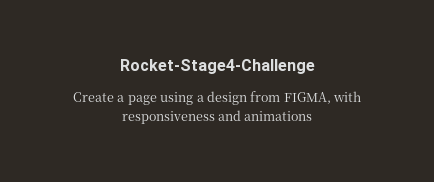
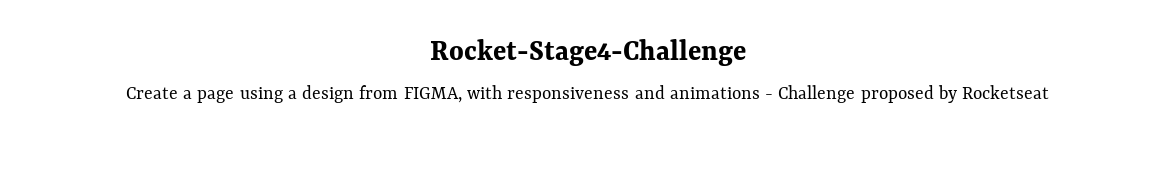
(313, 116) none -> [765,85,1050,103] - Challenge proposed by Rocketseat

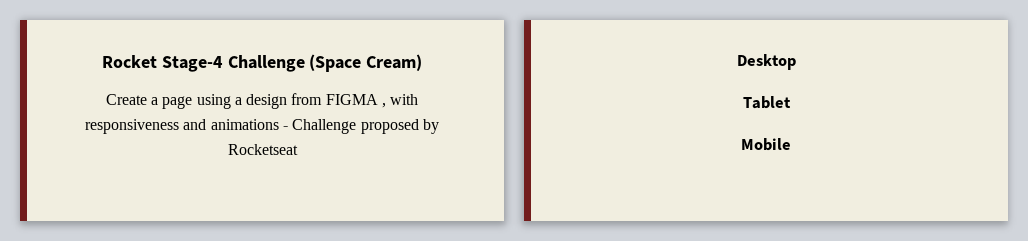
[429,39,746,66] Rocket-Stage4-Challenge -> [101,54,423,72] Rocket Stage-4 Challenge (Space Cream)
[403,87,462,103] FIGMA, -> [325,94,387,108] FIGMA ,
(1050, 92) none -> [736,54,796,70] [742,96,791,109] [741,138,791,151] // Desktop // Tablet // Mobile

